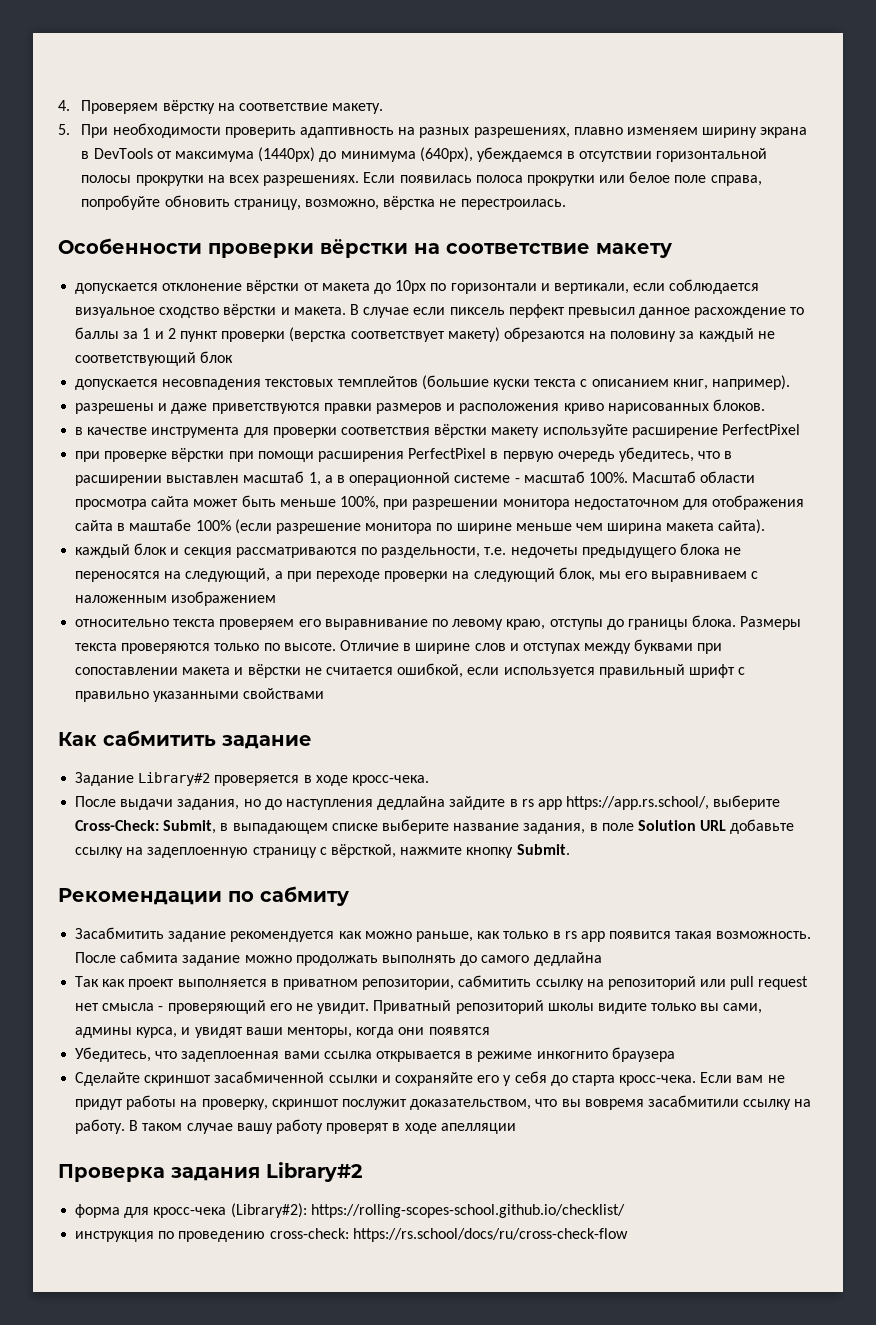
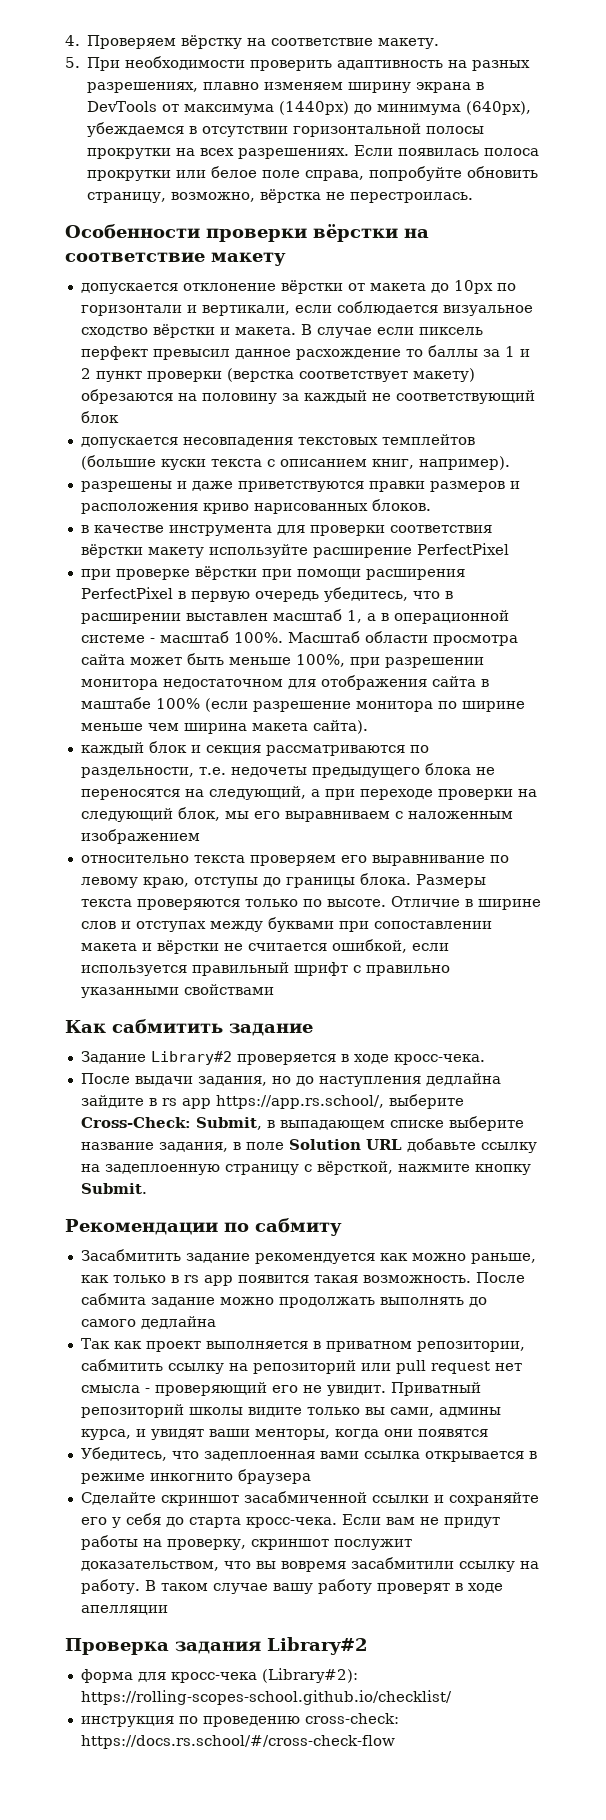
[352,1228,628,1242] https://rs.school/docs/ru/cross-check-flow -> [80,1735,395,1749] https://docs.rs.school/#/cross-check-flow

